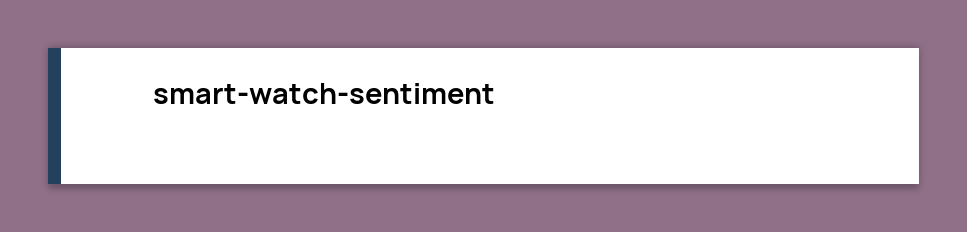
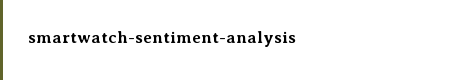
[153,83,495,104] smart-watch-sentiment -> [28,31,296,47] smartwatch-sentiment-analysis

